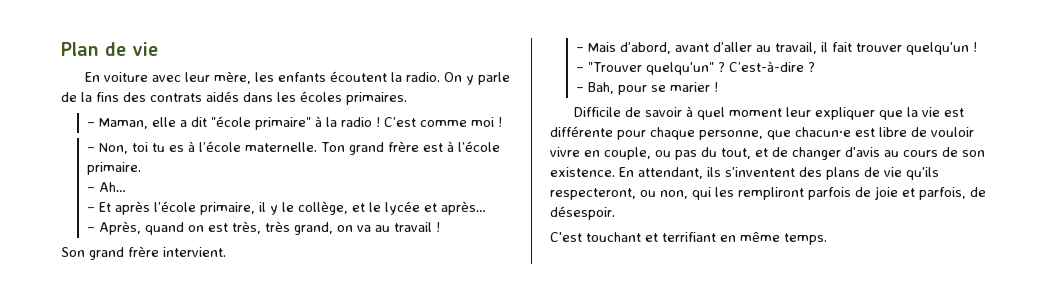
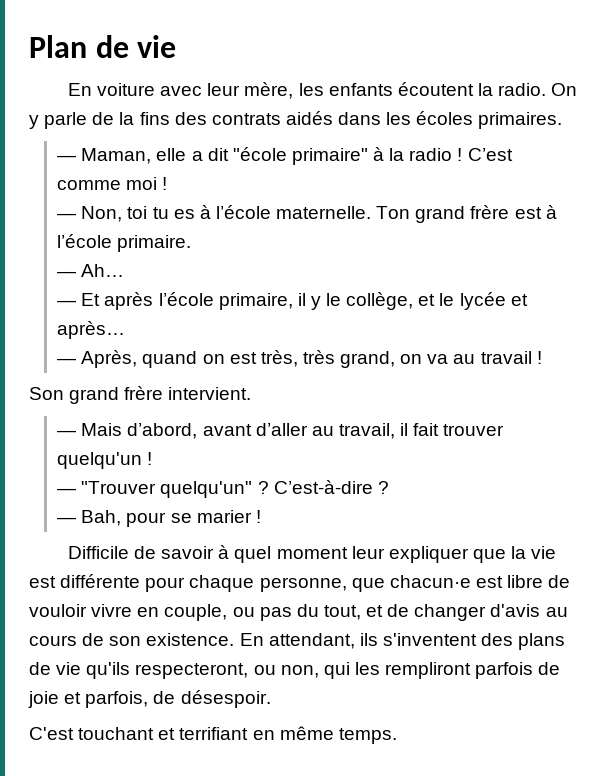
[87,122,96,127] – -> [57,155,77,161] —
[87,147,96,152] – -> [57,213,77,219] —
[87,187,96,192] – -> [57,271,77,277] —
[87,207,96,212] – -> [57,300,77,306] —
[87,227,96,232] – -> [57,358,77,364] —
[576,47,585,52] – -> [57,430,77,436] —
[576,67,585,72] – -> [57,488,77,494] —
[576,87,585,92] – -> [57,517,77,523] —

